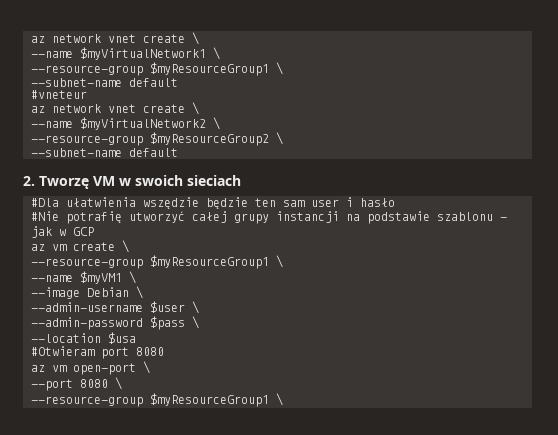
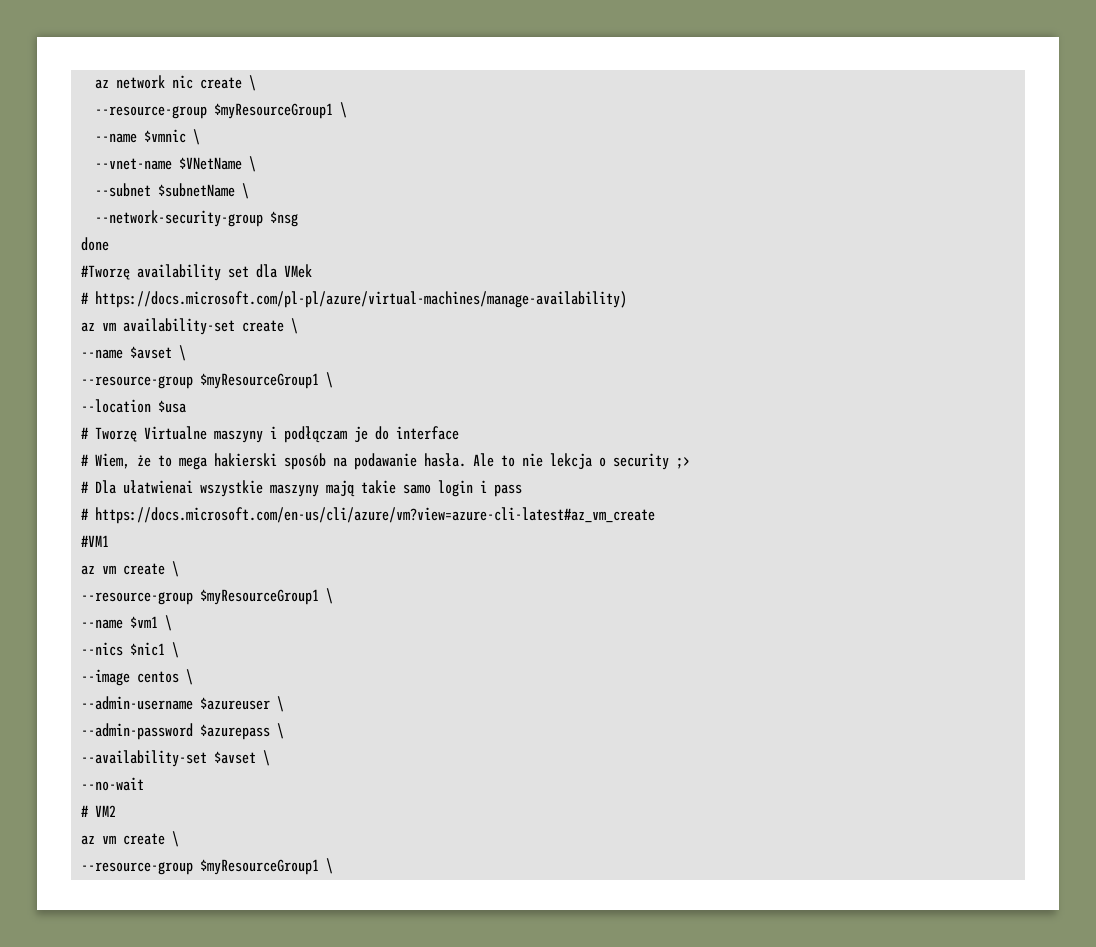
[31,32,200,45] [31,47,221,60] [31,62,284,76] [31,78,179,87] [31,90,88,99] [31,102,200,115] [31,117,221,130] [31,132,284,146] [31,148,179,157] [23,175,241,189] [31,197,396,209] [31,211,508,224] [31,226,95,238] az network vnet create \ // --name $myVirtualNetwork1 \ // --resource-group $myResourceGroup1 \ // --subnet-name default // #vneteur // az network vnet create \ // --name $myVirtualNetwork2 \ // --resource-group $myResourceGroup2 \ // --subnet-name default // 2. Tworzę VM w swoich sieciach // #Dla ułatwienia wszędzie będzie ten sam user i hasło // #Nie potrafię utworzyć całej grupy instancji na podstawie szablonu - jak w GCP -> [95,75,257,91] [95,102,348,119] [95,129,201,145] [95,156,257,172] [95,183,250,199] [95,210,299,227] [81,237,110,251] [81,264,313,281] [81,291,628,308] [81,318,299,335] [81,345,187,361] [81,372,334,389] [81,399,187,413] [81,426,460,443] [81,453,691,470] [81,480,523,497] [81,507,656,524] [81,535,110,547] az network nic create \ // --resource-group $myResourceGroup1 \ // --name $vmnic \ // --vnet-name $VNetName \ // --subnet $subnetName \ // --network-security-group $nsg // done // #Tworzę availability set dla VMek // # https://docs.microsoft.com/pl-pl/azure/virtual-machines/manage-availability) // az vm availability-set create \ // --name $avset \ // --resource-group $myResourceGroup1 \ // --location $usa // # Tworzę Virtualne maszyny i podłączam je do interface // # Wiem, że to mega hakierski sposób na podawanie hasła. Ale to nie lekcja o security ;> // # Dla ułatwienai wszystkie maszyny mają takie samo login i pass // # https://docs.microsoft.com/en-us/cli/azure/vm?view=azure-cli-latest#az_vm_create // #VM1
[80,271,123,284] $myVM1 -> [130,615,173,631] [81,642,166,656] $vm1 \ // --nics $nic1
[87,287,130,297] Debian -> [137,671,180,683] centos
[150,301,186,313] $user -> [200,697,271,710] $azureuser
[150,316,200,330] [31,332,137,344] [31,346,165,359] [31,361,151,375] [31,379,109,391] $pass \ // --location $usa // #Otwieram port 8080 // az vm open-port \ // --port 8080 -> [200,723,285,740] [81,750,271,767] [81,777,145,791] [81,805,117,817] [81,833,166,845] $azurepass \ // --availability-set $avset \ // --no-wait // # VM2 // az vm create

